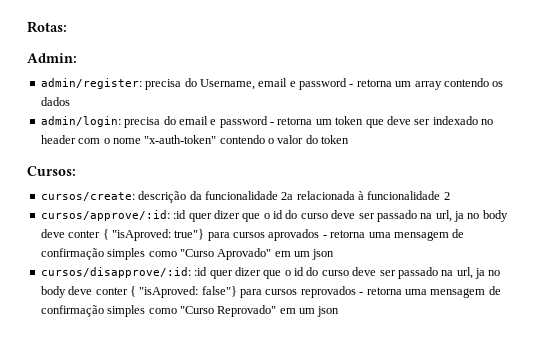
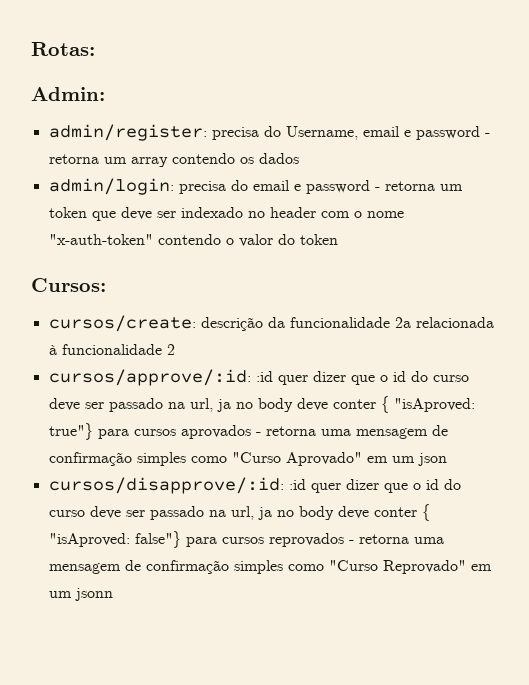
[317,306,340,317] json -> [74,588,113,601] jsonn

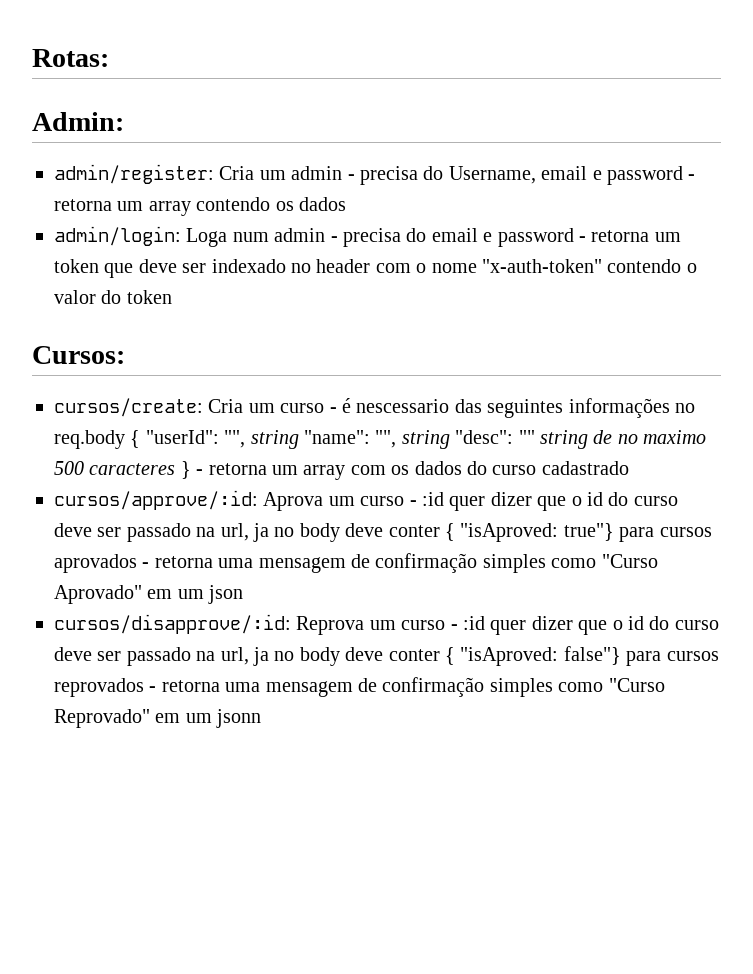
(207, 132) none -> [219,166,355,180] Cria um admin -
(174, 186) none -> [186,228,338,247] Loga num admin -
[200,317,494,331] [48,344,175,355] [48,369,251,386] descrição da funcionalidade 2a relacionada à funcionalidade 2 // cursos/approve/:id: -> [208,398,695,418] [54,430,707,449] [54,461,629,480] [54,490,417,511] Cria um curso - é nescessario das seguintes informações no req.body { "userId": "", string "name": "", string "desc": "" string de no maximo 500 caracteres } - retorna um array com os dados do curso cadastrado // cursos/approve/:id: Aprova um curso -
(284, 485) none -> [296,616,458,635] Reprova um curso -

